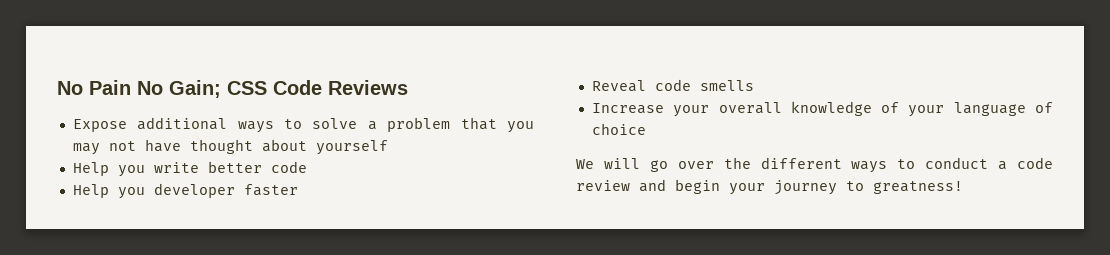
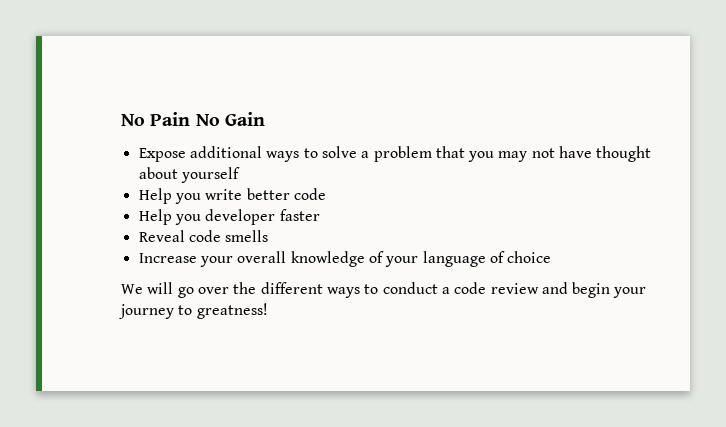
[169,80,408,98] Gain; CSS Code Reviews -> [224,112,265,126] Gain

